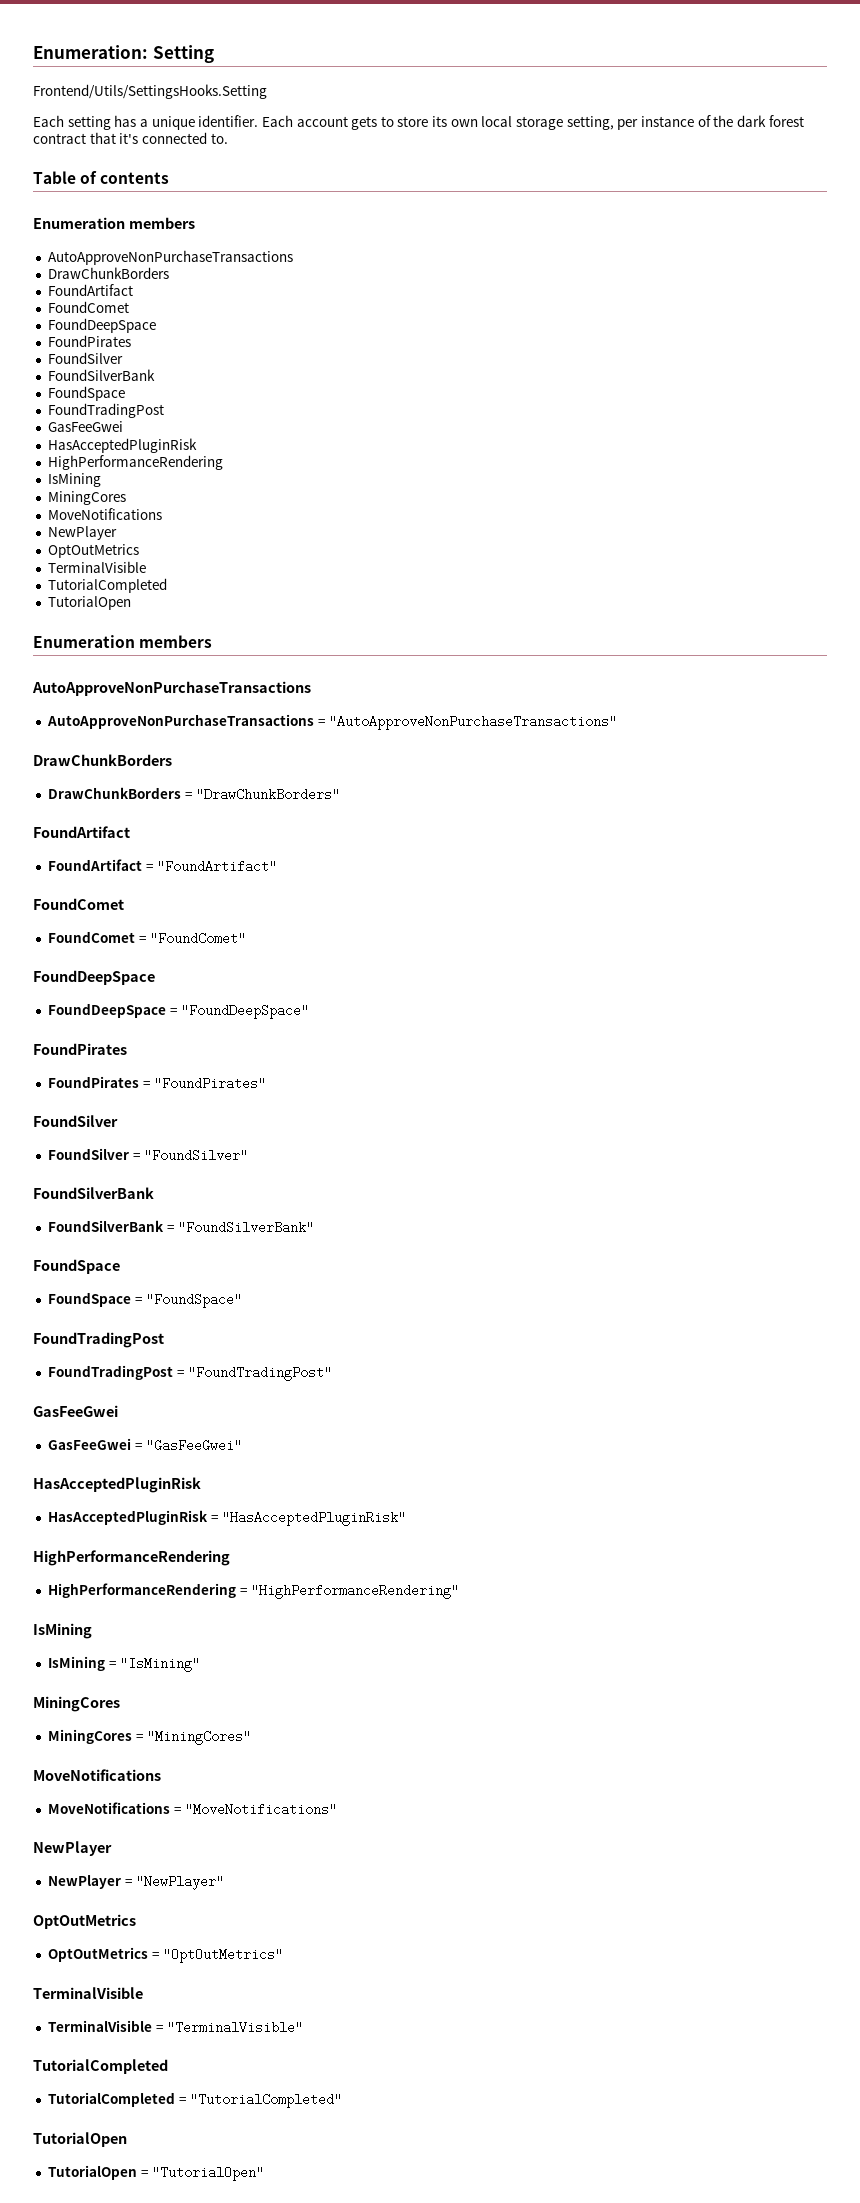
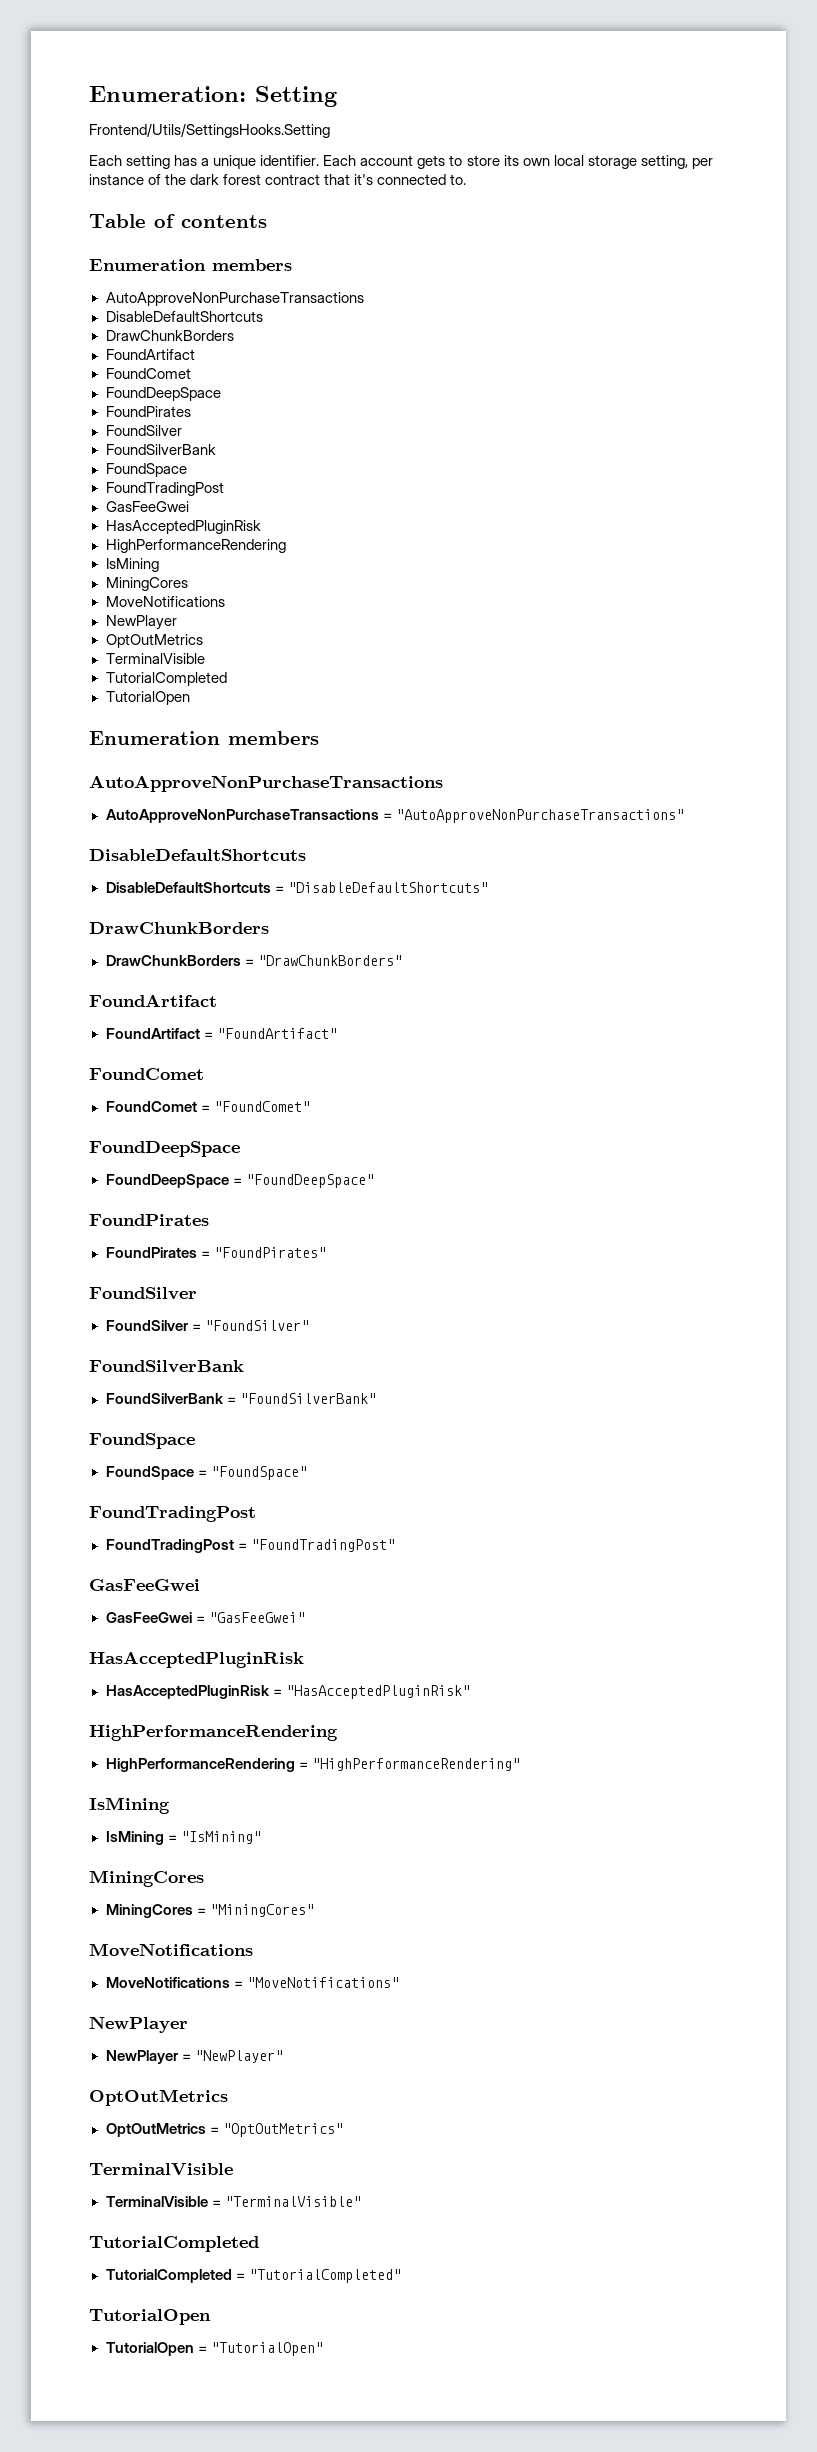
(293, 257) none -> [105,311,263,322] // DisableDefaultShortcuts
(618, 722) none -> [89,849,306,861] [105,882,488,893] // DisableDefaultShortcuts // DisableDefaultShortcuts = "DisableDefaultShortcuts"

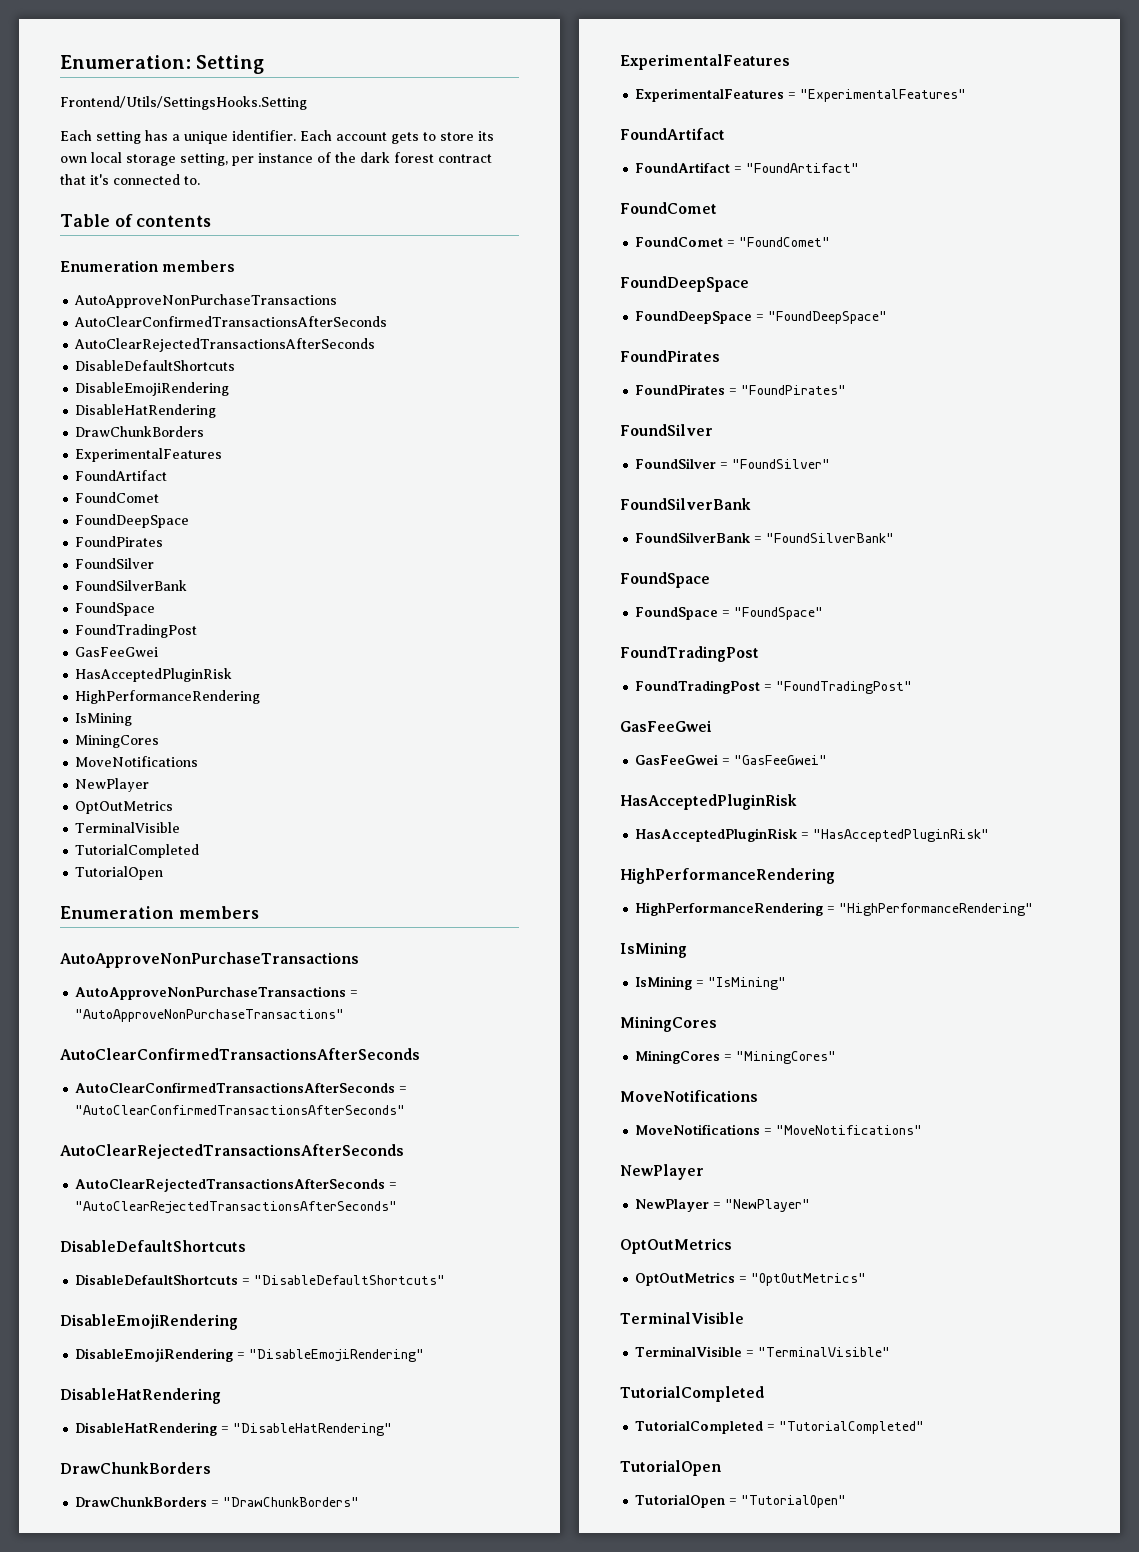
[105,311,263,322] [105,330,234,341] // DisableDefaultShortcuts // DrawChunkBorders -> [74,316,388,327] [74,338,376,352] [75,360,236,371] [75,382,230,396] [75,404,217,418] [75,426,205,437] [75,448,223,462] // AutoClearConfirmedTransactionsAfterSeconds // AutoClearRejectedTransactionsAfterSeconds // DisableDefaultShortcuts // DisableEmojiRendering // DisableHatRendering // DrawChunkBorders // ExperimentalFeatures
[89,849,306,861] [105,882,488,893] DisableDefaultShortcuts // DisableDefaultShortcuts = "DisableDefaultShortcuts" -> [60,1048,420,1060] [75,1082,408,1093] [75,1105,406,1115] [60,1144,404,1159] [75,1178,398,1192] [75,1201,398,1214] [60,1240,246,1252] [75,1274,446,1285] [60,1314,238,1330] [75,1348,425,1362] [60,1388,221,1404] [75,1422,393,1436] AutoClearConfirmedTransactionsAfterSeconds // AutoClearConfirmedTransactionsAfterSeconds = "AutoClearConfirmedTransactionsAfterSeconds" // AutoClearRejectedTransactionsAfterSeconds // AutoClearRejectedTransactionsAfterSeconds = "AutoClearRejectedTransactionsAfterSeconds" // DisableDefaultShortcuts // DisableDefaultShortcuts = "DisableDefaultShortcuts" // DisableEmojiRendering // DisableEmojiRendering = "DisableEmojiRendering" // DisableHatRendering // DisableHatRendering = "DisableHatRendering"
(402, 960) none -> [620,54,790,70] [635,88,967,102] // ExperimentalFeatures // ExperimentalFeatures = "ExperimentalFeatures"

